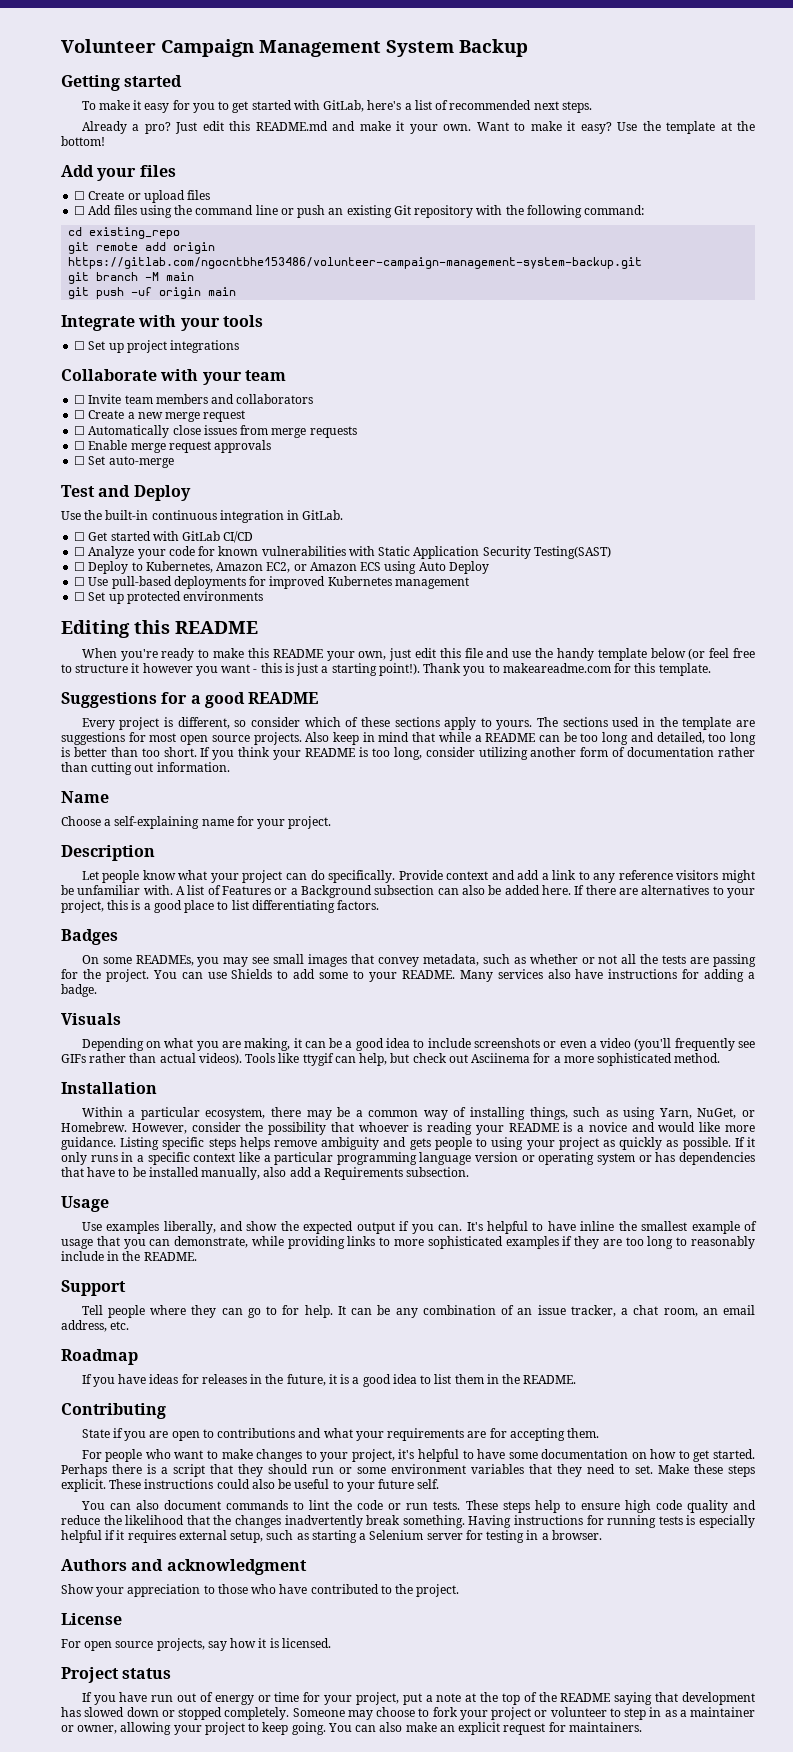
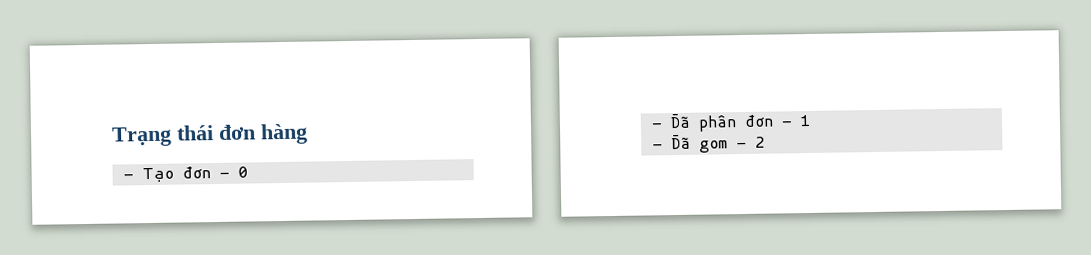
[61,39,528,57] [61,75,183,91] [81,100,592,113] [81,121,755,134] [61,136,105,146] [61,165,176,181] [74,190,211,203] [74,205,645,218] [68,227,181,239] [68,242,216,254] [68,257,643,269] [68,272,195,284] [68,287,237,299] [61,315,263,331] [74,340,240,353] [61,369,286,385] [74,394,314,404] [74,410,246,422] [74,425,357,438] [74,440,272,453] [74,456,174,468] [61,485,191,501] [61,510,344,523] [74,531,254,543] [74,546,611,559] [74,561,489,574] [74,576,469,589] [74,591,264,604] [61,620,258,638] [81,648,755,661] [61,663,711,676] [61,692,319,708] [81,717,755,730] [61,732,756,745] [61,747,755,760] [61,762,230,775] [61,791,109,803] [61,816,332,829] [61,845,155,861] [81,870,756,883] [61,885,756,898] [61,900,380,913] [61,929,118,945] [81,954,756,967] [61,969,755,982] [61,984,97,997] [61,1013,121,1025] [81,1038,755,1051] [61,1053,721,1066] [61,1082,157,1094] [81,1107,756,1120] [61,1122,755,1135] [61,1137,756,1150] [61,1152,755,1165] [61,1167,470,1180] [61,1196,109,1212] [81,1221,757,1234] [61,1236,756,1249] [61,1251,197,1261] [61,1280,126,1296] [81,1305,755,1318] [61,1320,130,1332] [61,1349,138,1365] [81,1374,577,1387] [61,1403,166,1419] [81,1428,600,1441] [81,1449,755,1462] [61,1464,755,1477] [61,1479,440,1492] [80,1500,756,1513] [61,1515,756,1528] [61,1530,602,1543] [61,1559,307,1575] [61,1584,460,1597] [61,1613,122,1625] [61,1638,331,1651] [61,1667,172,1683] [81,1692,755,1705] [61,1707,755,1720] [61,1722,642,1735] Volunteer Campaign Management System Backup // Getting started // To make it easy for you to get started with GitLab, here's a list of recommended next steps. // Already a pro? Just edit this README.md and make it your own. Want to make it easy? Use the template at the bottom! // Add your files // ☐ Create or upload files // ☐ Add files using the command line or push an existing Git repository with the following command: // cd existing_repo // git remote add origin https://gitlab.com/ngocntbhe153486/volunteer-campaign-management-system-backup.git // git branch -M main // git push -uf origin main // Integrate with your tools // ☐ Set up project integrations // Collaborate with your team // ☐ Invite team members and collaborators // ☐ Create a new merge request // ☐ Automatically close issues from merge requests // ☐ Enable merge request approvals // ☐ Set auto-merge // Test and Deploy // Use the built-in continuous integration in GitLab. // ☐ Get started with GitLab CI/CD // ☐ Analyze your code for known vulnerabilities with Static Application Security Testing(SAST) // ☐ Deploy to Kubernetes, Amazon EC2, or Amazon ECS using Auto Deploy // ☐ Use pull-based deployments for improved Kubernetes management // ☐ Set up protected environments // Editing this README // When you're ready to make this README your own, just edit this file and use the handy template below (or feel free to structure it however you want - this is just a starting point!). Thank you to makeareadme.com for this template. // Suggestions for a good README // Every project is different, so consider which of these sections apply to yours. The sections used in the template are suggestions for most open source projects. Also keep in mind that while a README can be too long and detailed, too long is better than too short. If you think your README is too long, consider utilizing another form of documentation rather than cutting out information. // Name // Choose a self-explaining name for your project. // Description // Let people know what your project can do specifically. Provide context and add a link to any reference visitors might be unfamiliar with. A list of Features or a Background subsection can also be added here. If there are alternatives to your project, this is a good place to list differentiating factors. // Badges // On some READMEs, you may see small images that convey metadata, such as whether or not all the tests are passing for the project. You can use Shields to add some to your README. Many services also have instructions for adding a badge. // Visuals // Depending on what you are making, it can be a good idea to include screenshots or even a video (you'll frequently see GIFs rather than actual videos). Tools like ttygif can help, but check out Asciinema for a more sophisticated method. // Installation // Within a particular ecosystem, there may be a common way of installing things, such as using Yarn, NuGet, or Homebrew. However, consider the possibility that whoever is reading your README is a novice and would like more guidance. Listing specific steps helps remove ambiguity and gets people to using your project as quickly as possible. If it only runs in a specific context like a particular programming language version or operating system or has dependencies that have to be installed manually, also add a Requirements subsection. // Usage // Use examples liberally, and show the expected output if you can. It's helpful to have inline the smallest example of usage that you can demonstrate, while providing links to more sophisticated examples if they are too long to reasonably include in the README. // Support // Tell people where they can go to for help. It can be any combination of an issue tracker, a chat room, an email address, etc. // Roadmap // If you have ideas for releases in the future, it is a good idea to list them in the README. // Contributing // State if you are open to contributions and what your requirements are for accepting them. // For people who want to make changes to your project, it's helpful to have some documentation on how to get started. Perhaps there is a script that they should run or some environment variables that they need to set. Make these steps explicit. These instructions could also be useful to your future self. // You can also document commands to lint the code or run tests. These steps help to ensure high code quality and reduce the likelihood that the changes inadvertently break something. Having instructions for running tests is especially helpful if it requires external setup, such as starting a Selenium server for testing in a browser. // Authors and acknowledgment // Show your appreciation to those who have contributed to the project. // License // For open source projects, say how it is licensed. // Project status // If you have run out of energy or time for your project, put a note at the top of the README saying that development has slowed down or stopped completely. Someone may choose to fork your project or volunteer to step in as a maintainer or owner, allowing your project to keep going. You can also make an explicit request for maintainers. -> [111,123,308,147] [122,166,248,183] [650,113,811,132] [651,134,765,153] Trạng thái đơn hàng // - Tạo đơn - 0 // - Đã phân đơn - 1 // - Đã gom - 2

